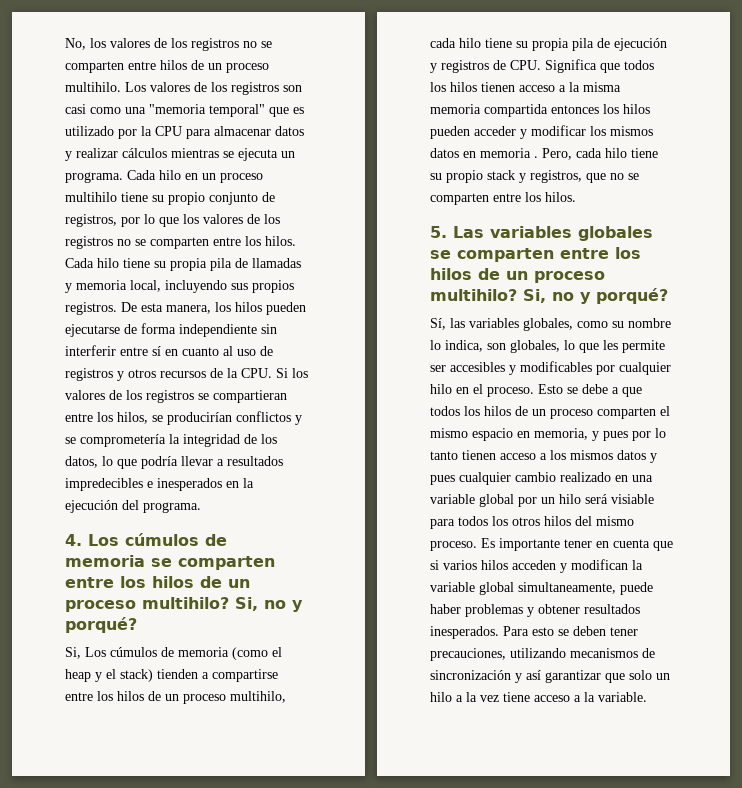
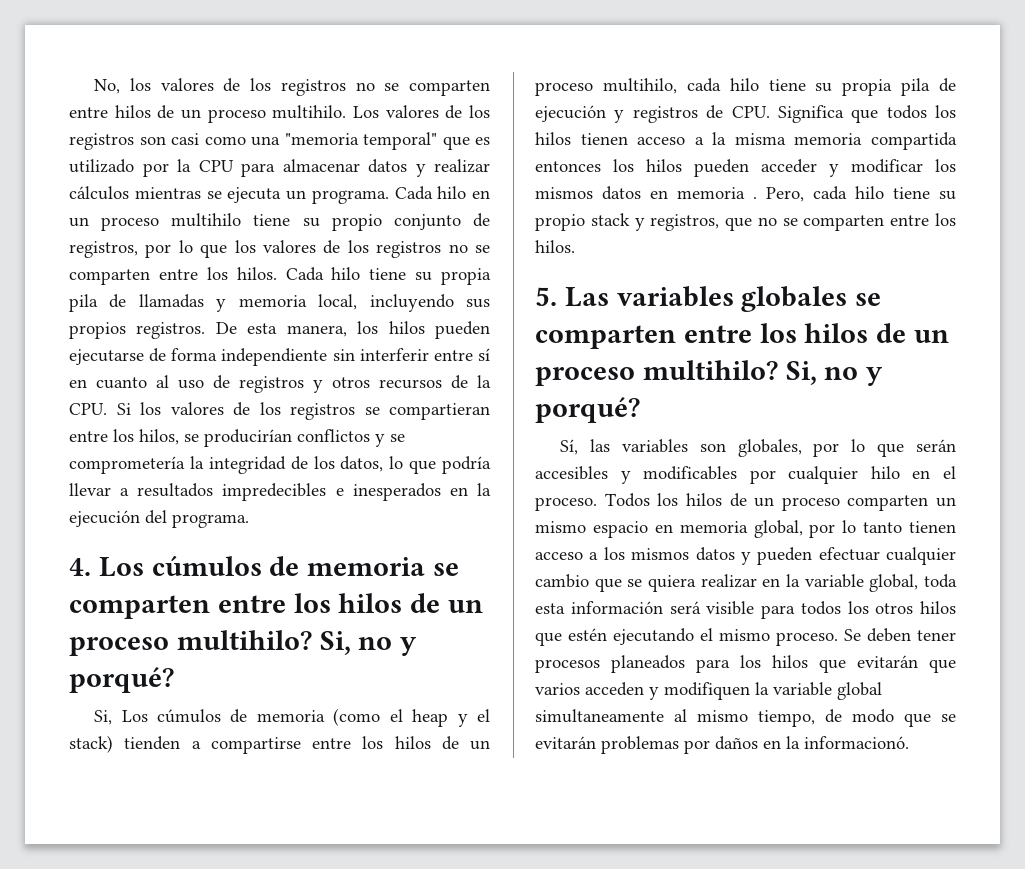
[523,318,671,331] [430,340,483,352] globales, como su nombre lo indica, -> (688, 446) none
[564,340,665,353] [430,365,446,372] lo que les permite ser -> [813,439,956,457] por lo que serán
[538,384,642,397] [430,406,460,416] Esto se debe a que todos -> [604,493,650,507] Todos
[660,406,670,416] el -> [936,497,956,507] un
[534,428,628,441] memoria, y pues -> [679,520,803,538] memoria global,
[430,472,653,485] [430,494,654,507] pues cualquier cambio realizado en una variable global por un hilo será visiable -> [757,547,956,565] [535,574,957,592] [535,601,755,615] pueden efectuar cualquier cambio que se quiera realizar en la variable global, toda esta información será visible
[575,516,634,526] [430,538,673,551] [430,560,508,570] del mismo proceso. Es importante tener en cuenta que si varios hilos -> [535,628,956,646] [535,655,956,673] [535,683,580,695] que estén ejecutando el mismo proceso. Se deben tener procesos planeados para los hilos que evitarán que varios
[571,559,628,570] modifican -> [664,682,750,700] modifiquen
[518,582,653,595] [430,604,640,617] [430,626,638,639] [430,648,655,661] [430,670,670,683] [430,692,647,702] simultaneamente, puede haber problemas y obtener resultados inesperados. Para esto se deben tener precauciones, utilizando mecanismos de sincronización y así garantizar que solo un hilo a la vez tiene acceso a la variable. -> [535,709,956,727] [535,736,909,754] simultaneamente al mismo tiempo, de modo que se evitarán problemas por daños en la informacionó.

